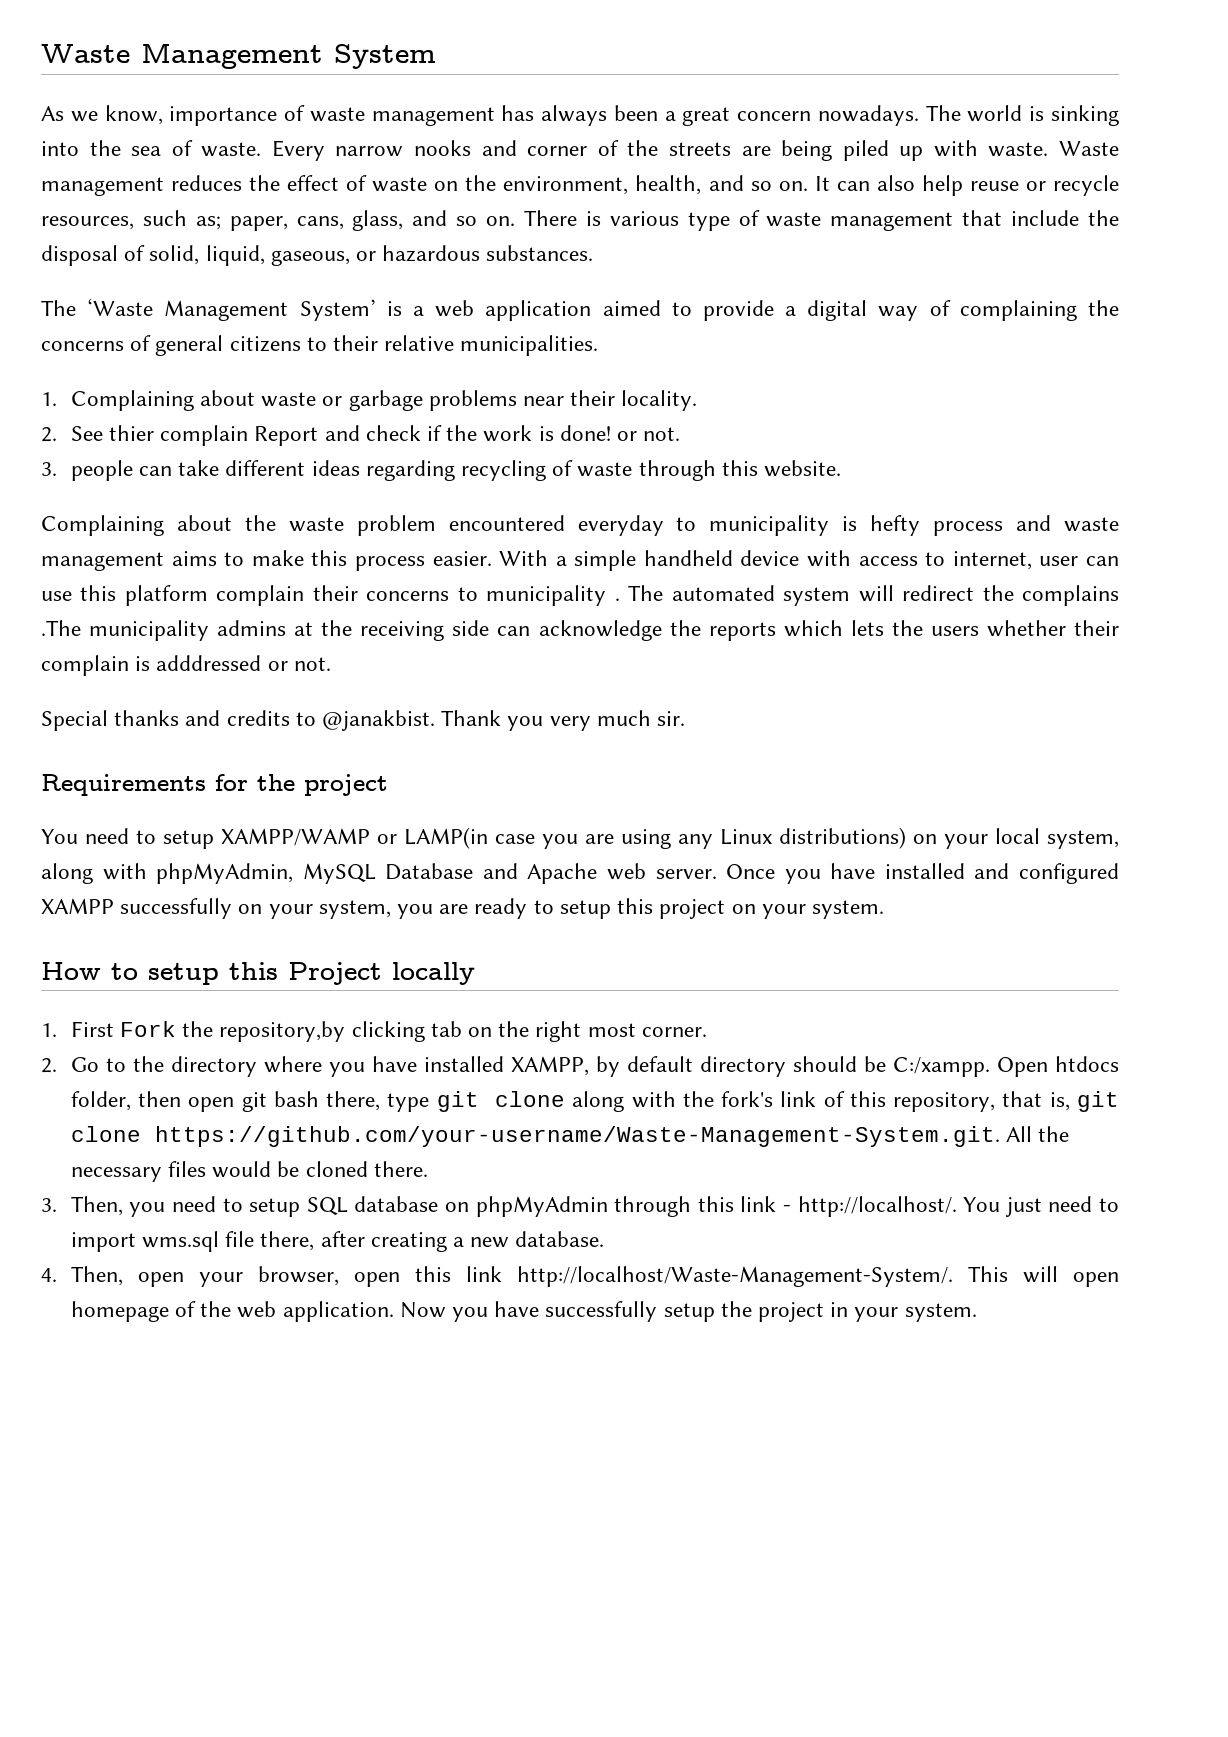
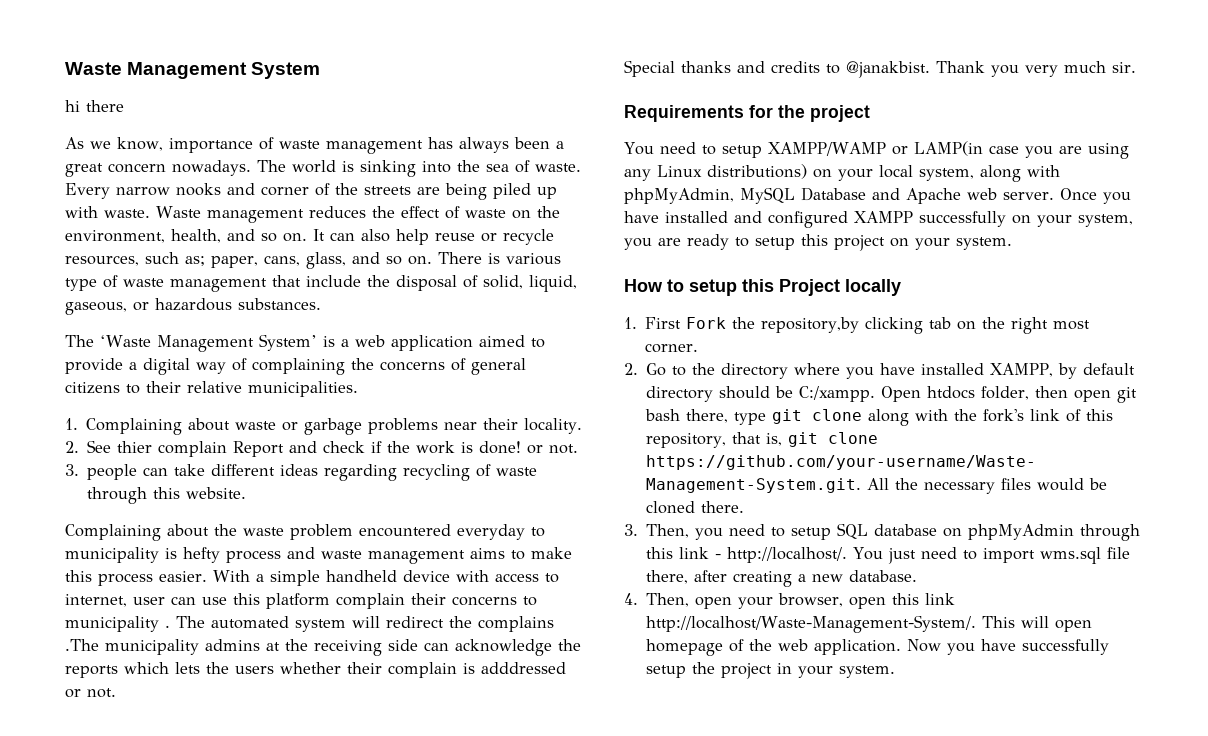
(436, 56) none -> [65,100,124,112] // hi there

